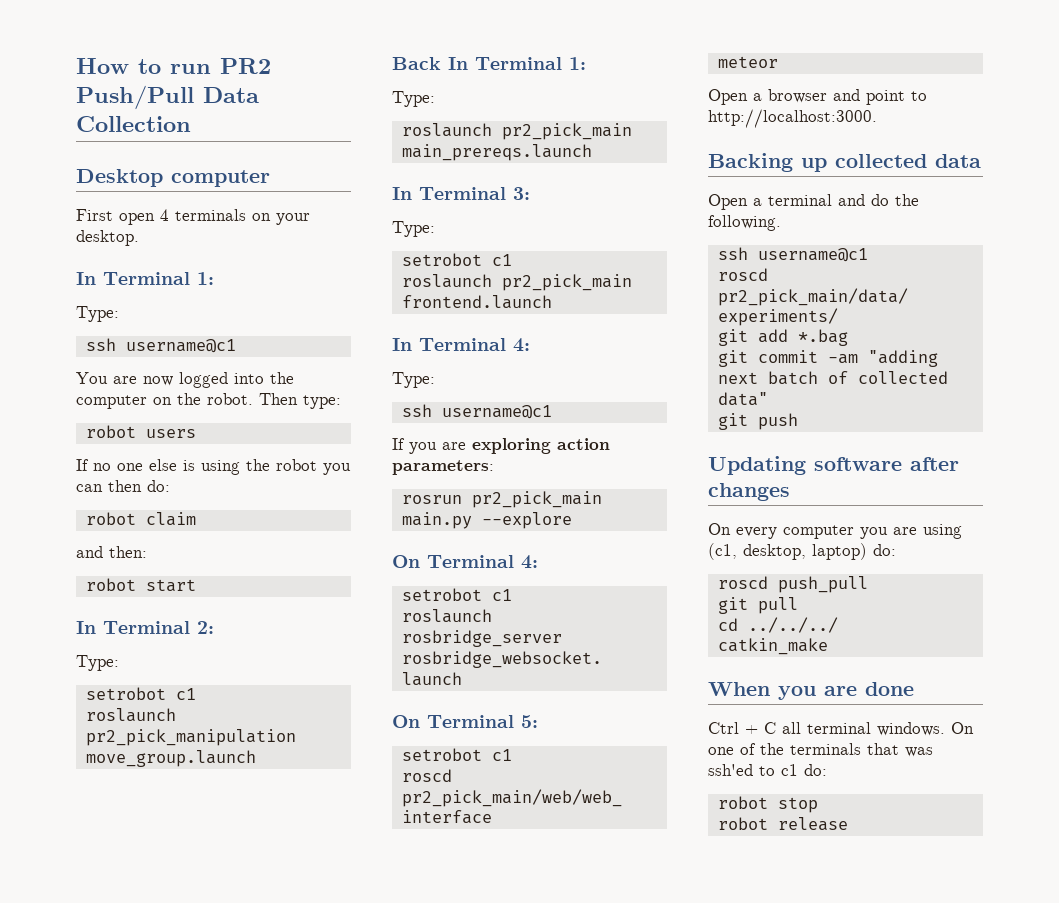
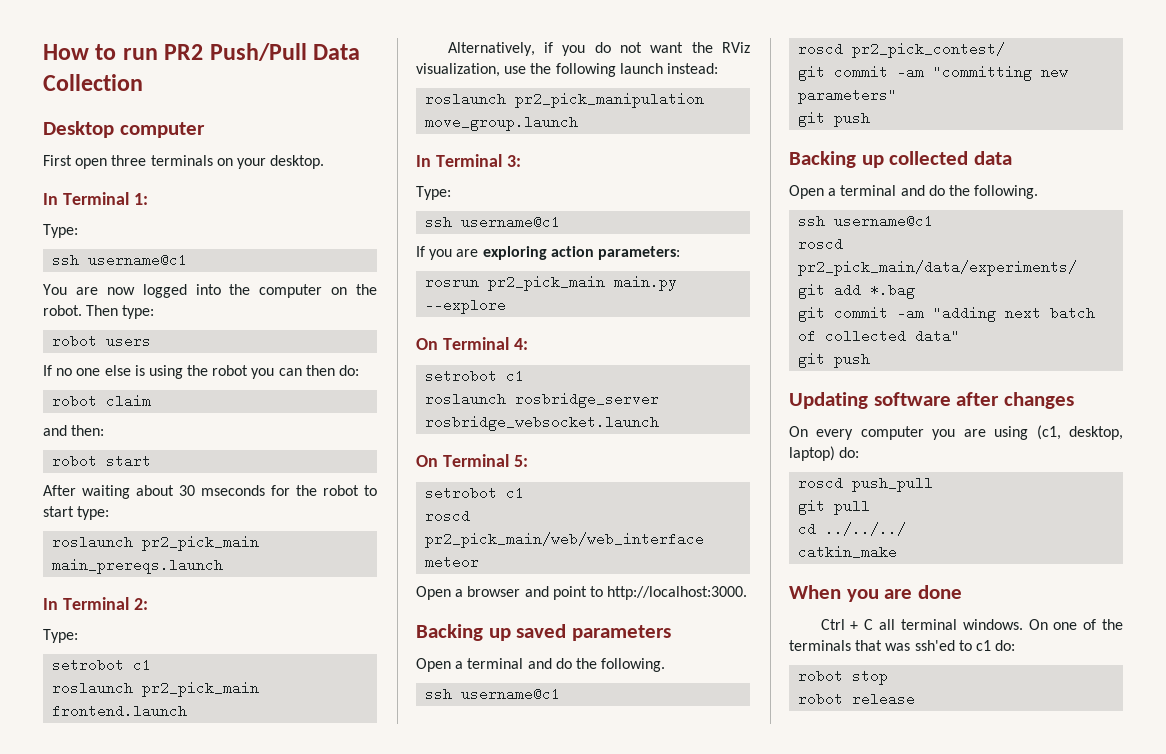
[160,209,169,221] 4 -> [111,155,147,166] three
(196, 585) none -> [43,485,377,499] [43,506,110,520] [52,535,260,551] [52,558,224,574] // After waiting about 30 mseconds for the robot to start type: // roslaunch pr2_pick_main main_prereqs.launch
[85,729,296,746] [85,750,256,767] [392,57,586,70] [392,91,435,107] [401,123,632,140] [401,144,592,161] [392,187,530,200] [392,221,435,237] [401,253,512,266] [401,274,632,291] [401,295,552,309] [392,338,530,352] pr2_pick_manipulation move_group.launch // Back In Terminal 1: // Type: // roslaunch pr2_pick_main main_prereqs.launch // In Terminal 3: // Type: // setrobot c1 // roslaunch pr2_pick_main frontend.launch // In Terminal 4: -> [142,681,260,697] [52,704,188,718] [447,42,750,56] [416,63,718,77] [425,92,705,108] [425,115,579,131] [416,154,521,167] pr2_pick_main frontend.launch // Alternatively, if you do not want the RViz visualization, use the following launch instead: // roslaunch pr2_pick_manipulation move_group.launch // In Terminal 3:
(877, 118) none -> [416,624,672,641] [416,658,666,672] [425,687,561,701] [798,42,1006,58] [798,65,1069,81] [798,88,898,104] [798,112,871,127] // Backing up saved parameters // Open a terminal and do the following. // ssh username@c1 // roscd pr2_pick_contest/ // git commit -am "committing new parameters" // git push

